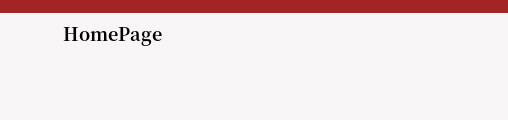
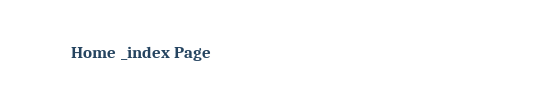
[63,27,162,46] HomePage -> [71,46,212,61] Home _index Page

